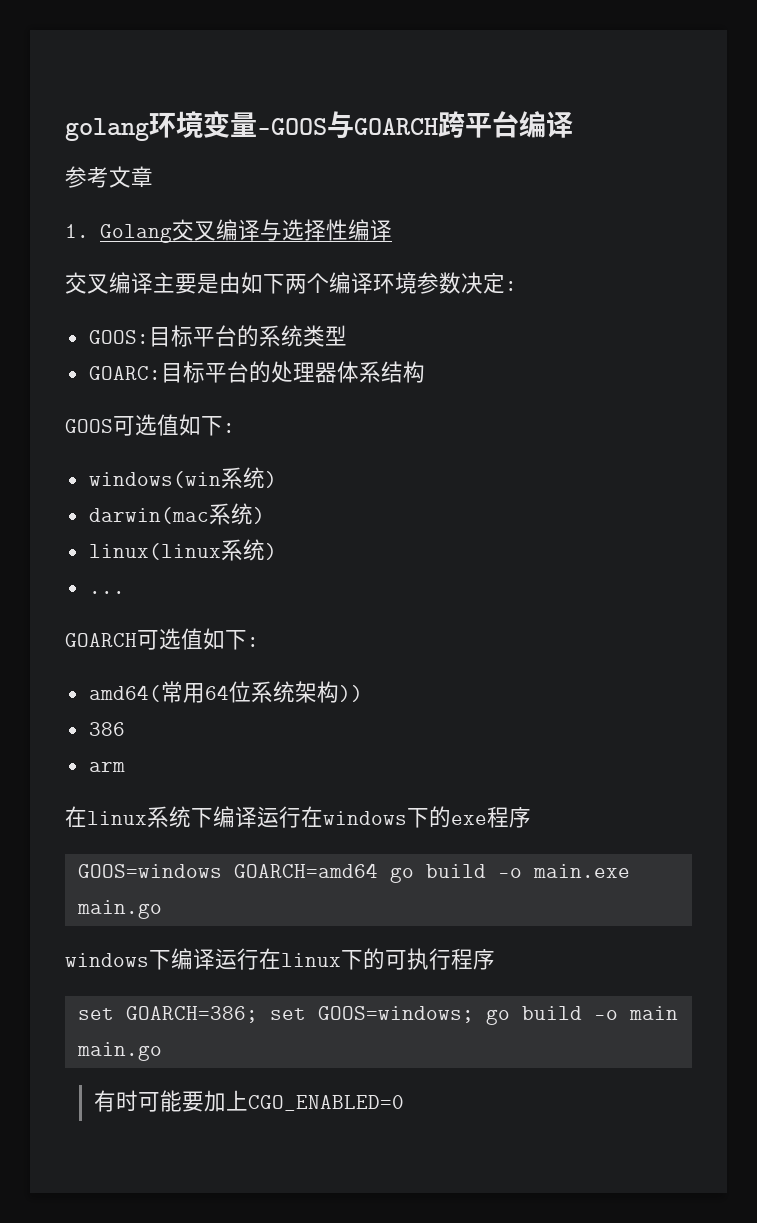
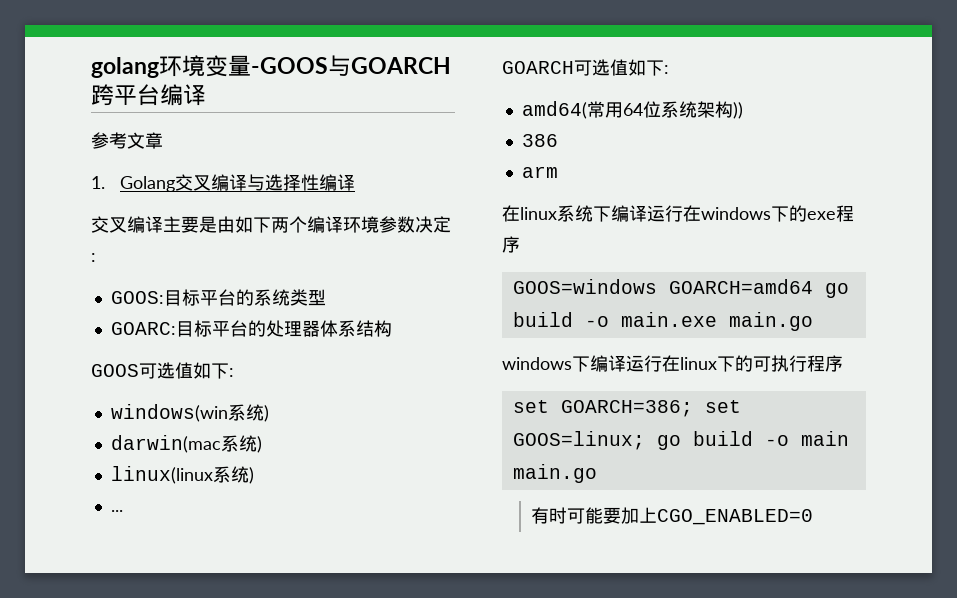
[317,1006,474,1023] GOOS=windows; -> [512,431,645,450] GOOS=linux;

